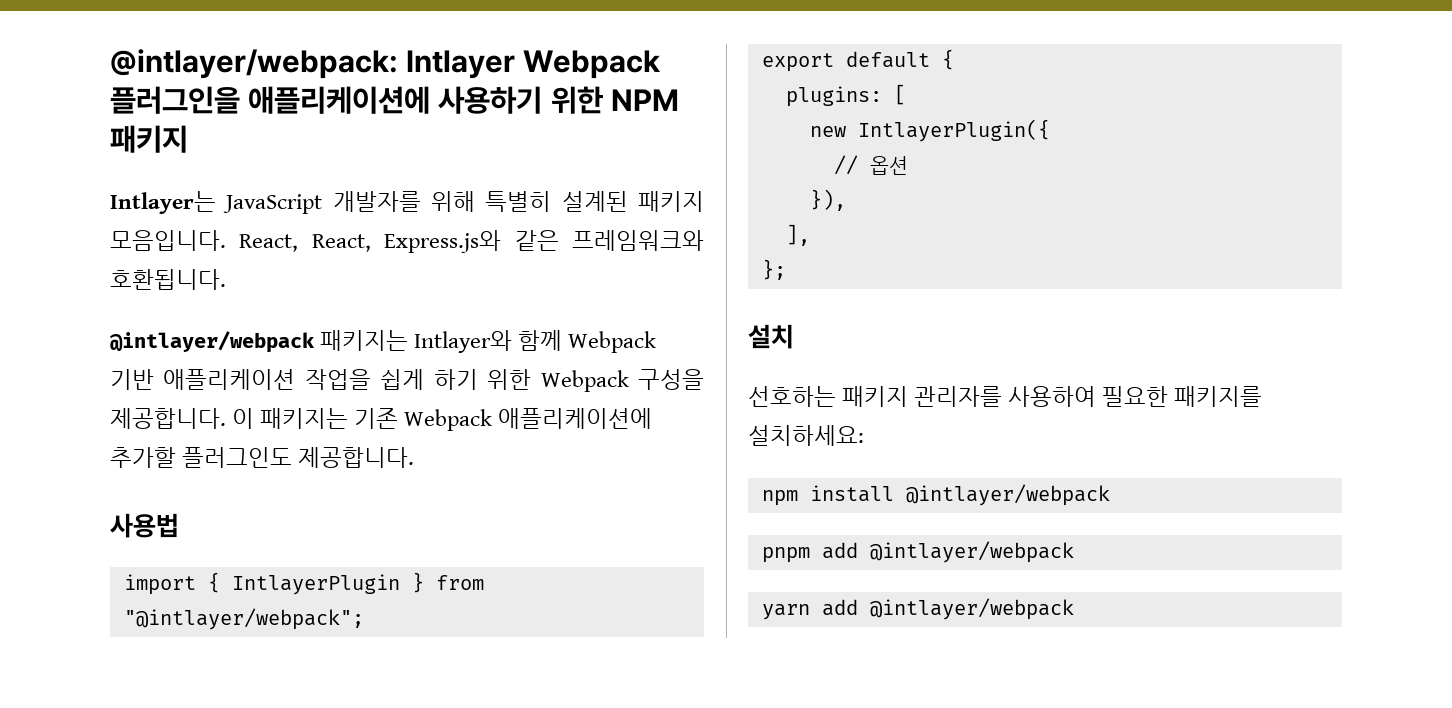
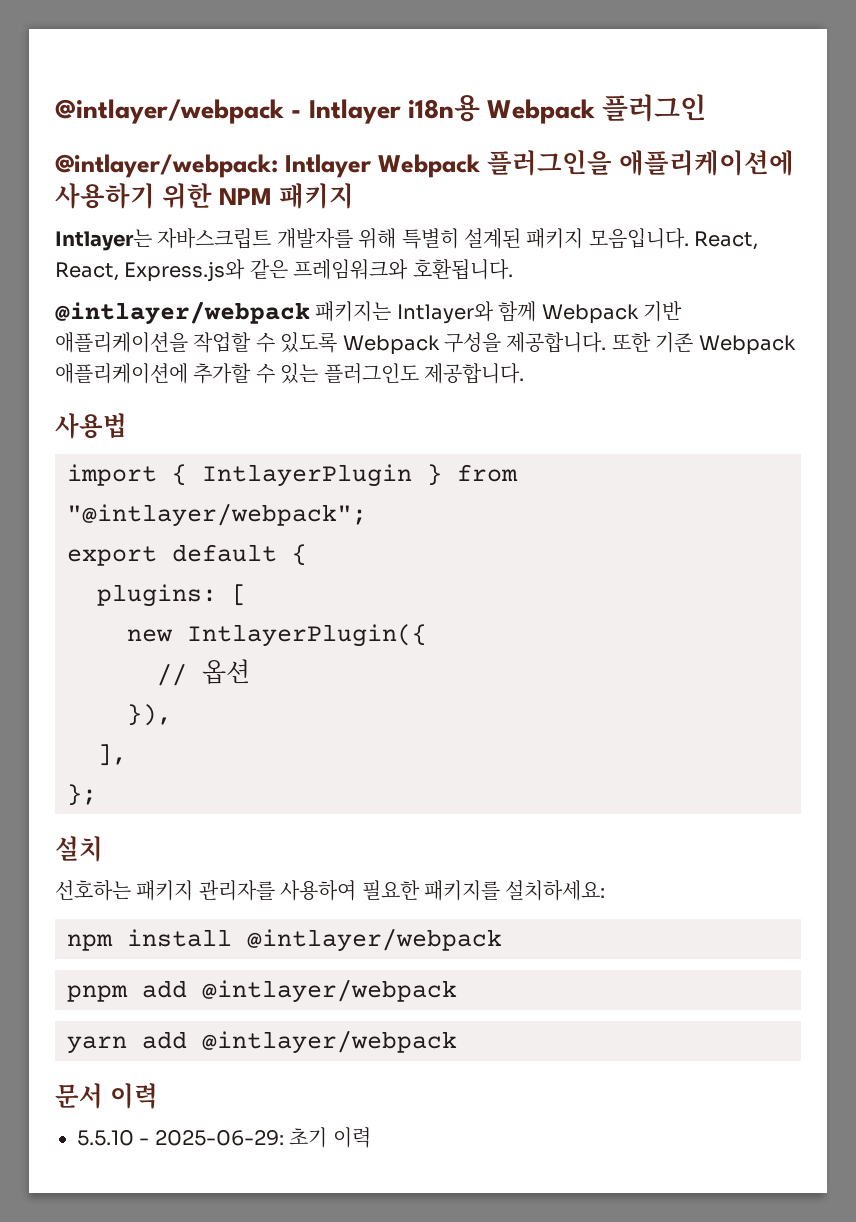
(110, 64) none -> [55,94,707,124] @intlayer/webpack - Intlayer i18n용 Webpack 플러그인 //
[223,194,323,214] JavaScript -> [157,228,272,249] 자바스크립트
[163,369,532,390] 애플리케이션 작업을 쉽게 하기 위한 -> [55,332,338,353] 애플리케이션을 작업할 수 있도록
[232,408,349,429] 이 패키지는 -> [611,332,651,352] 또한
(176, 457) none -> [255,363,319,384] 수 있는
(1074, 609) none -> [55,1083,158,1109] [77,1127,371,1148] // 문서 이력 // 5.5.10 - 2025-06-29: 초기 이력

